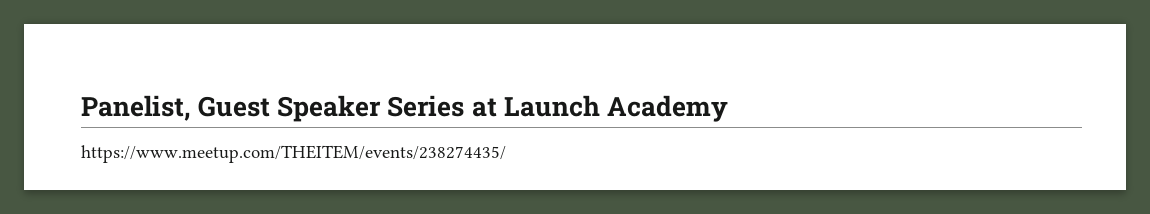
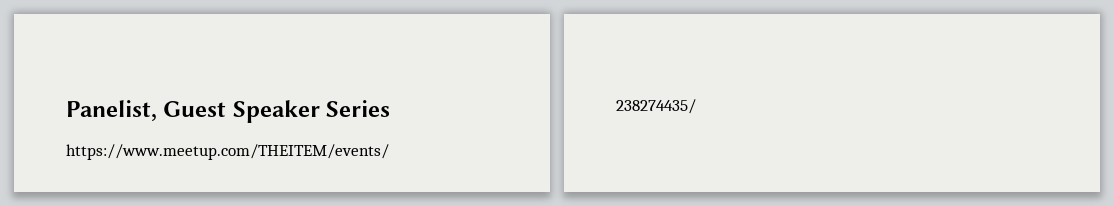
[471,95,728,122] at Launch Academy -> (391, 108) none

